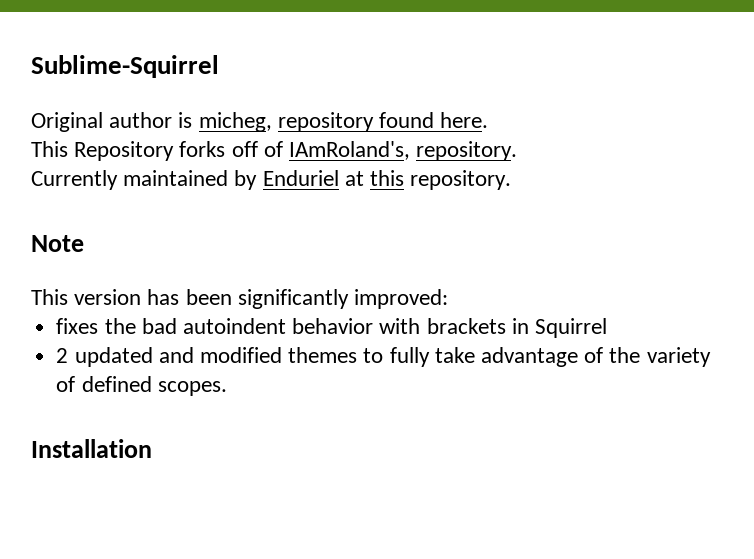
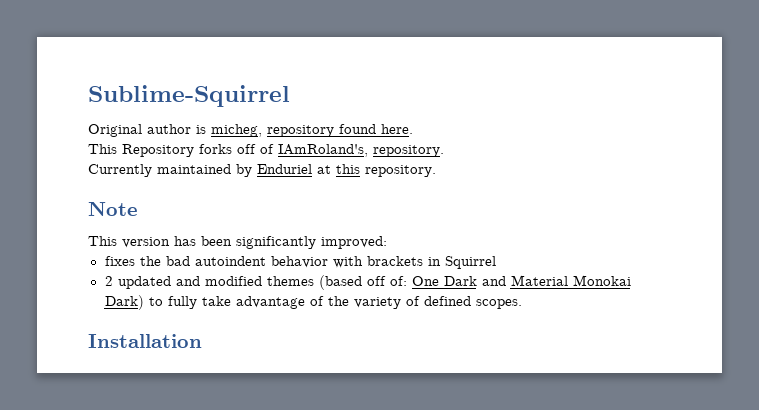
(358, 355) none -> [318,275,631,290] [104,295,144,310] (based off of: One Dark and Material Monokai Dark)

